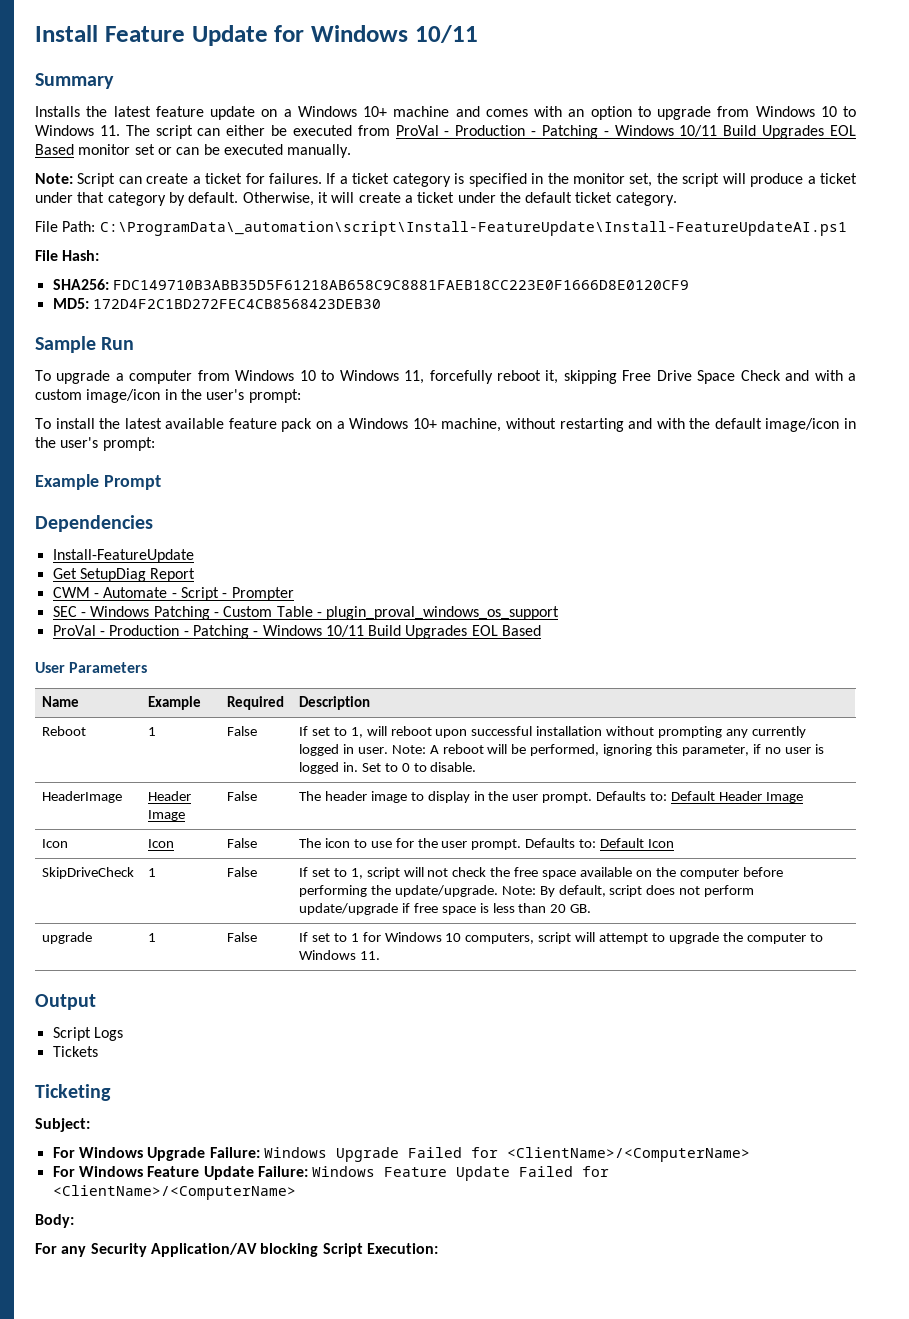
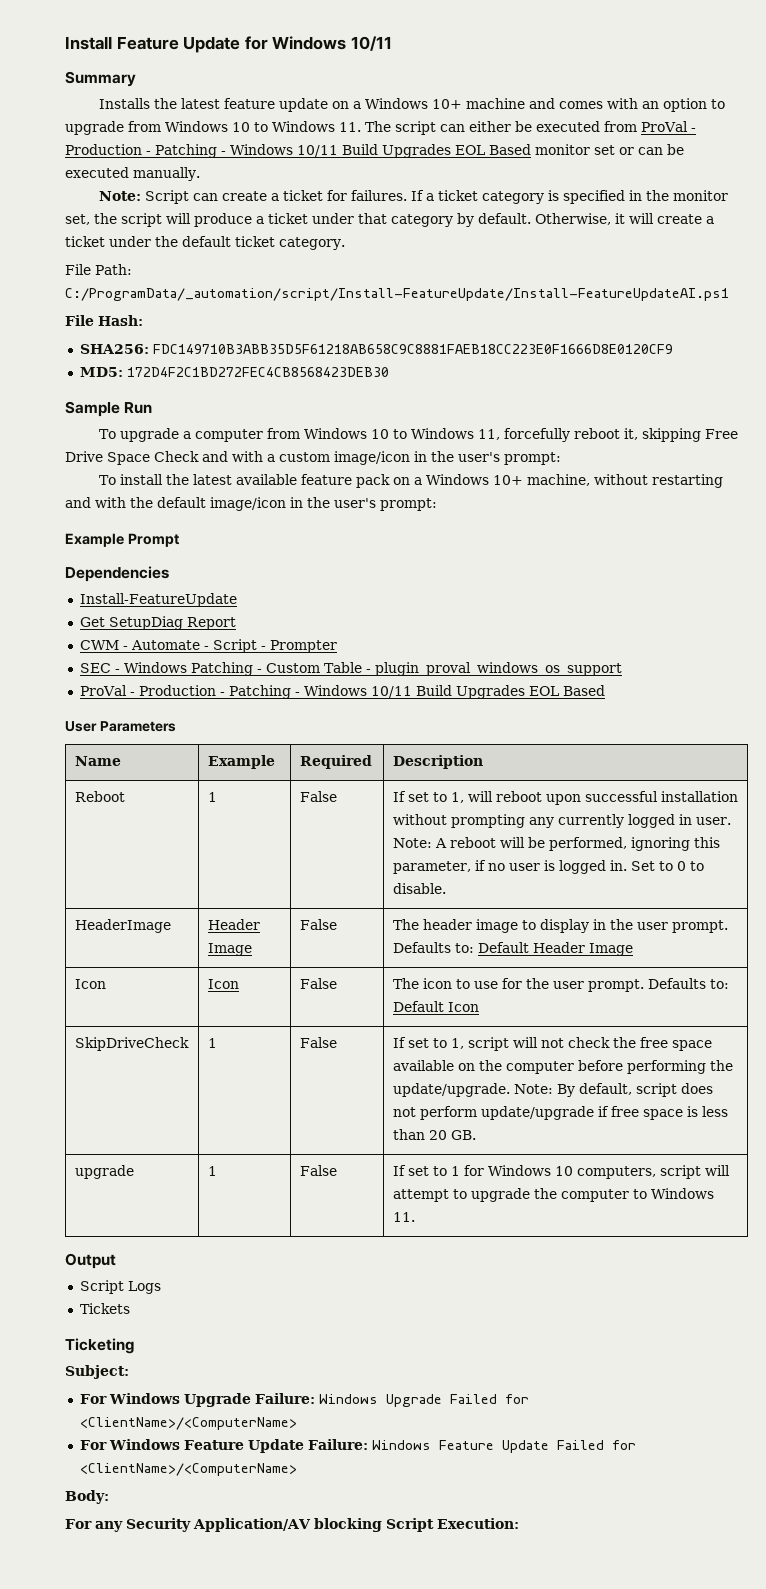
[99,221,847,236] C:\ProgramData\_automation\script\Install-FeatureUpdate\Install-FeatureUpdateAI.ps1 -> [65,288,729,301] C:/ProgramData/_automation/script/Install-FeatureUpdate/Install-FeatureUpdateAI.ps1

